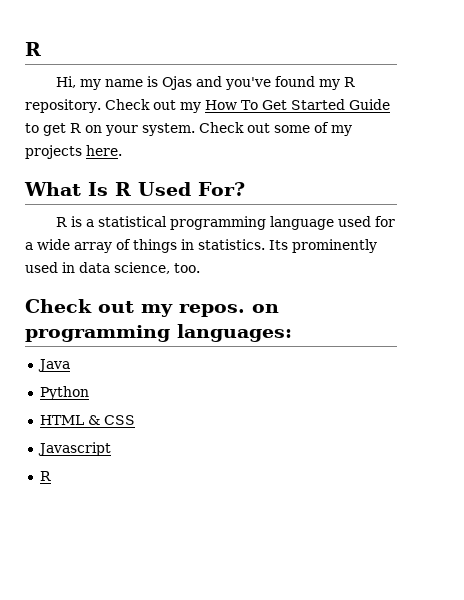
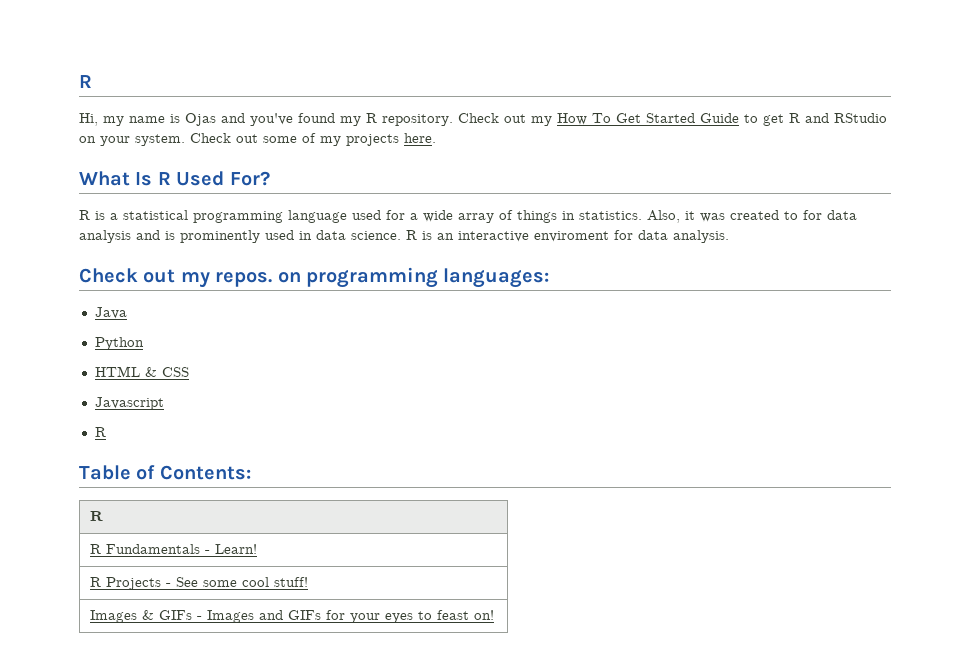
(81, 128) none -> [805,113,887,123] and RStudio
[269,239,377,253] [25,262,200,274] Its prominently used in data science, too. -> [647,210,857,223] [79,230,729,243] Also, it was created to for data analysis and is prominently used in data science. R is an interactive enviroment for data analysis.
(51, 476) none -> [79,465,251,480] [90,511,104,521] [90,544,258,554] [90,577,309,590] [90,610,495,623] // Table of Contents: // R // R Fundamentals - Learn! // R Projects - See some cool stuff! // Images & GIFs - Images and GIFs for your eyes to feast on!

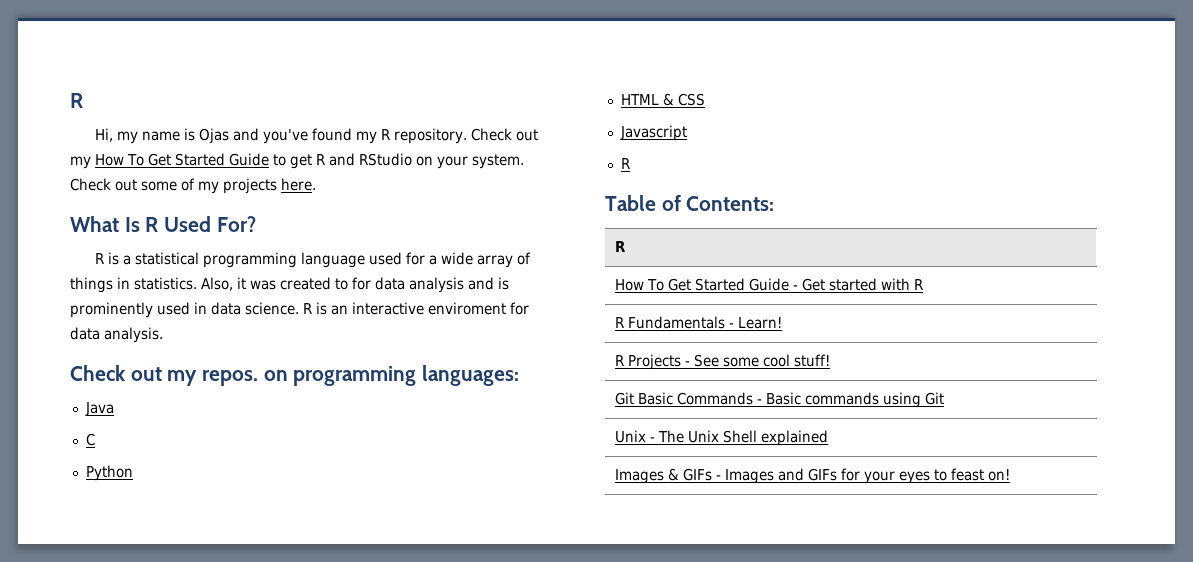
(127, 313) none -> [85,433,95,446] // C
(104, 516) none -> [615,278,924,291] // How To Get Started Guide - Get started with R
(309, 582) none -> [615,392,945,408] [615,430,829,446] // Git Basic Commands - Basic commands using Git // Unix - The Unix Shell explained

